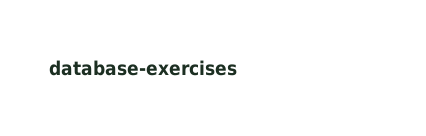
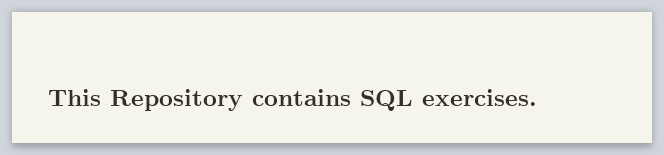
[49,60,237,76] database-exercises -> [48,89,537,111] This Repository contains SQL exercises.

